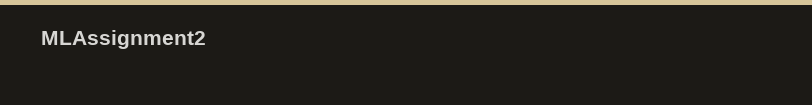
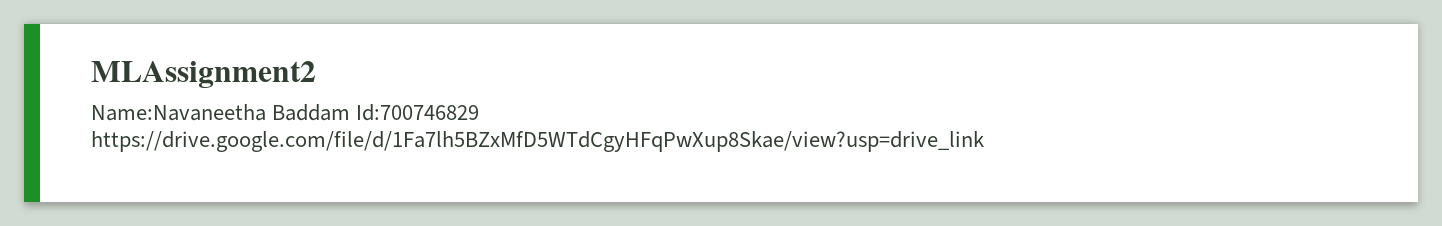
(206, 39) none -> [91,104,480,121] [91,131,984,152] // Name:Navaneetha Baddam Id:700746829 https://drive.google.com/file/d/1Fa7lh5BZxMfD5WTdCgyHFqPwXup8Skae/view?usp=drive_link

